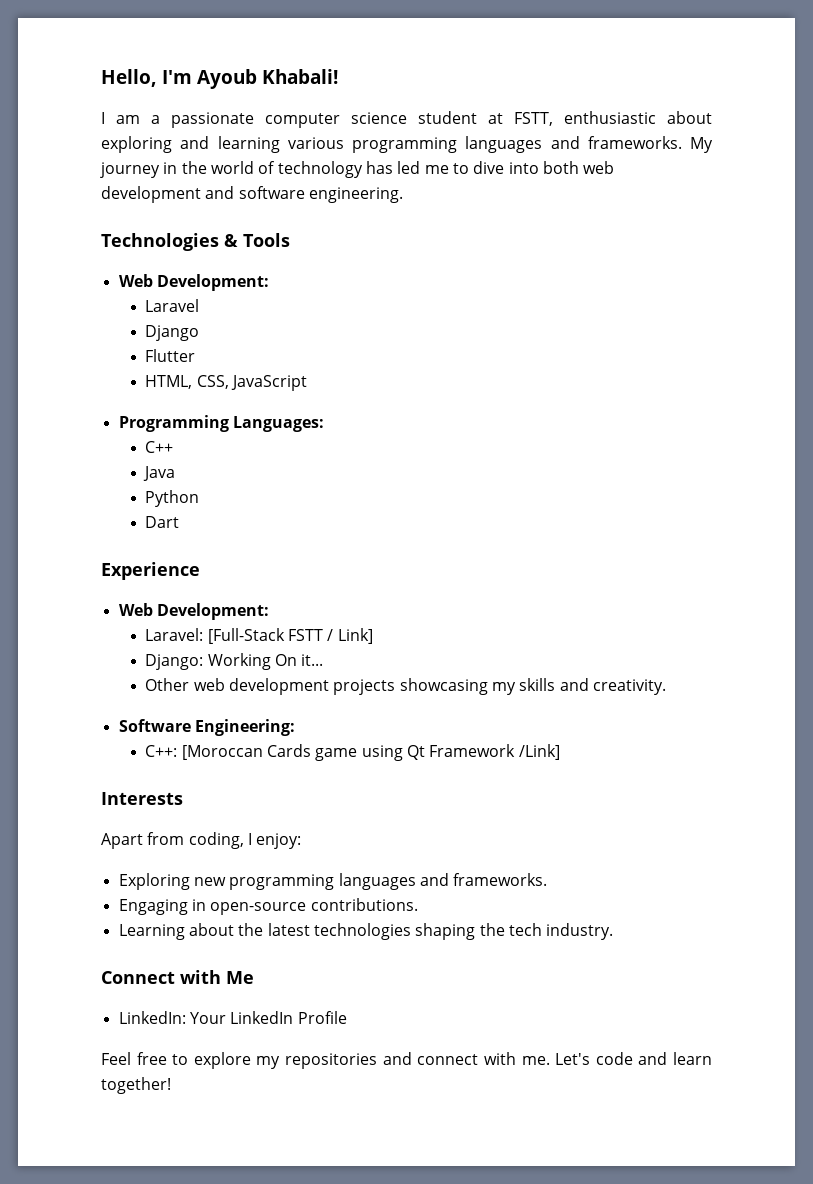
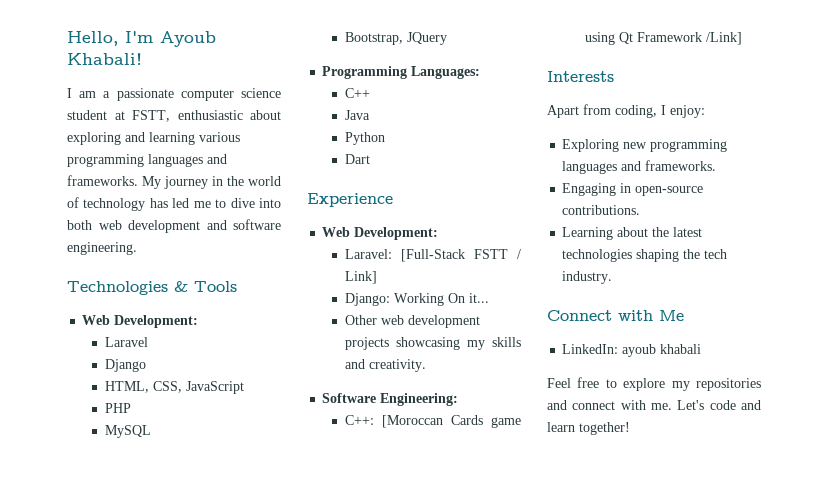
[145,349,196,362] // Flutter -> (146, 365) none
(308, 383) none -> [104,403,131,413] [104,425,151,438] [344,32,447,45] // PHP // MySQL // Bootstrap, JQuery
[189,1011,347,1024] Your LinkedIn Profile -> [622,344,702,357] ayoub khabali

